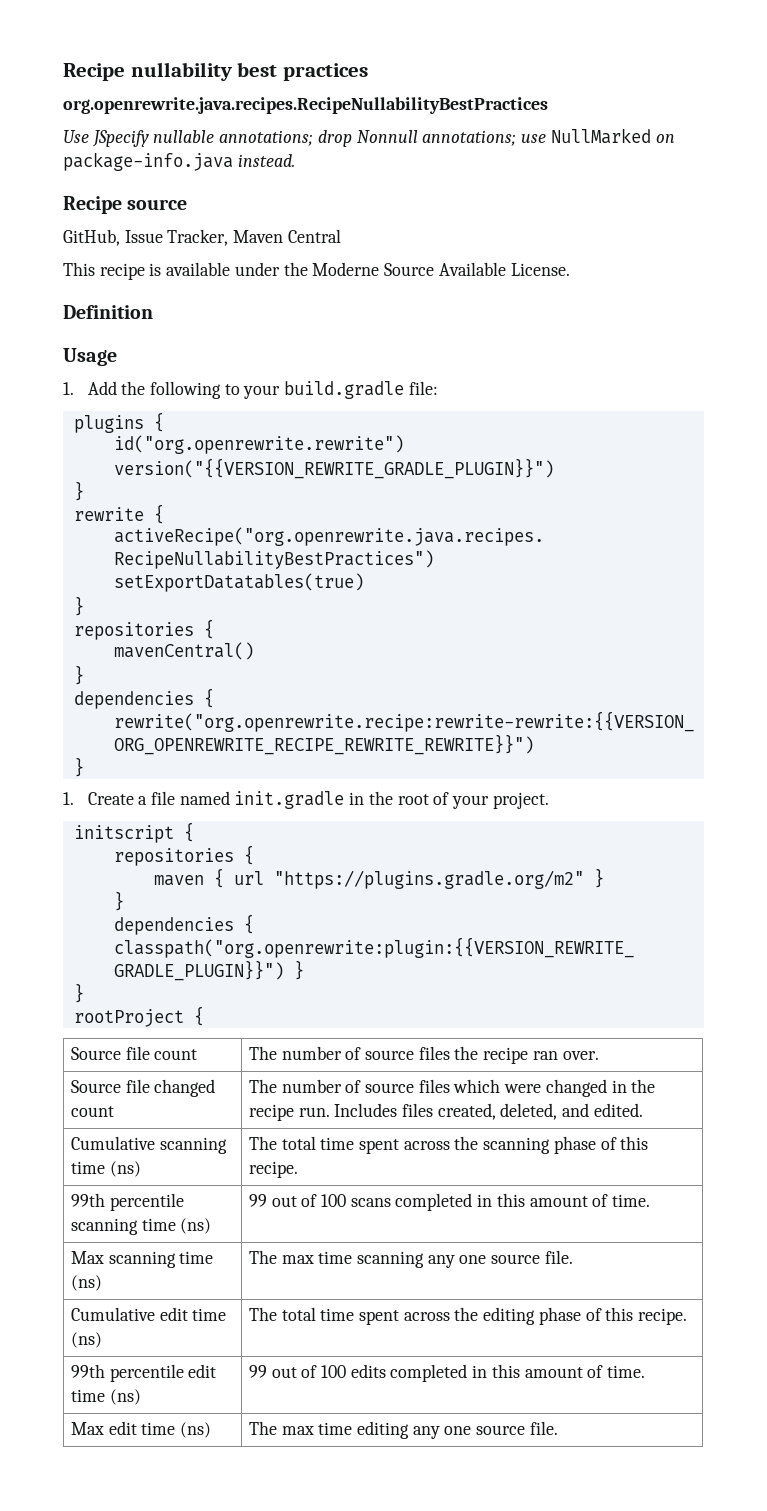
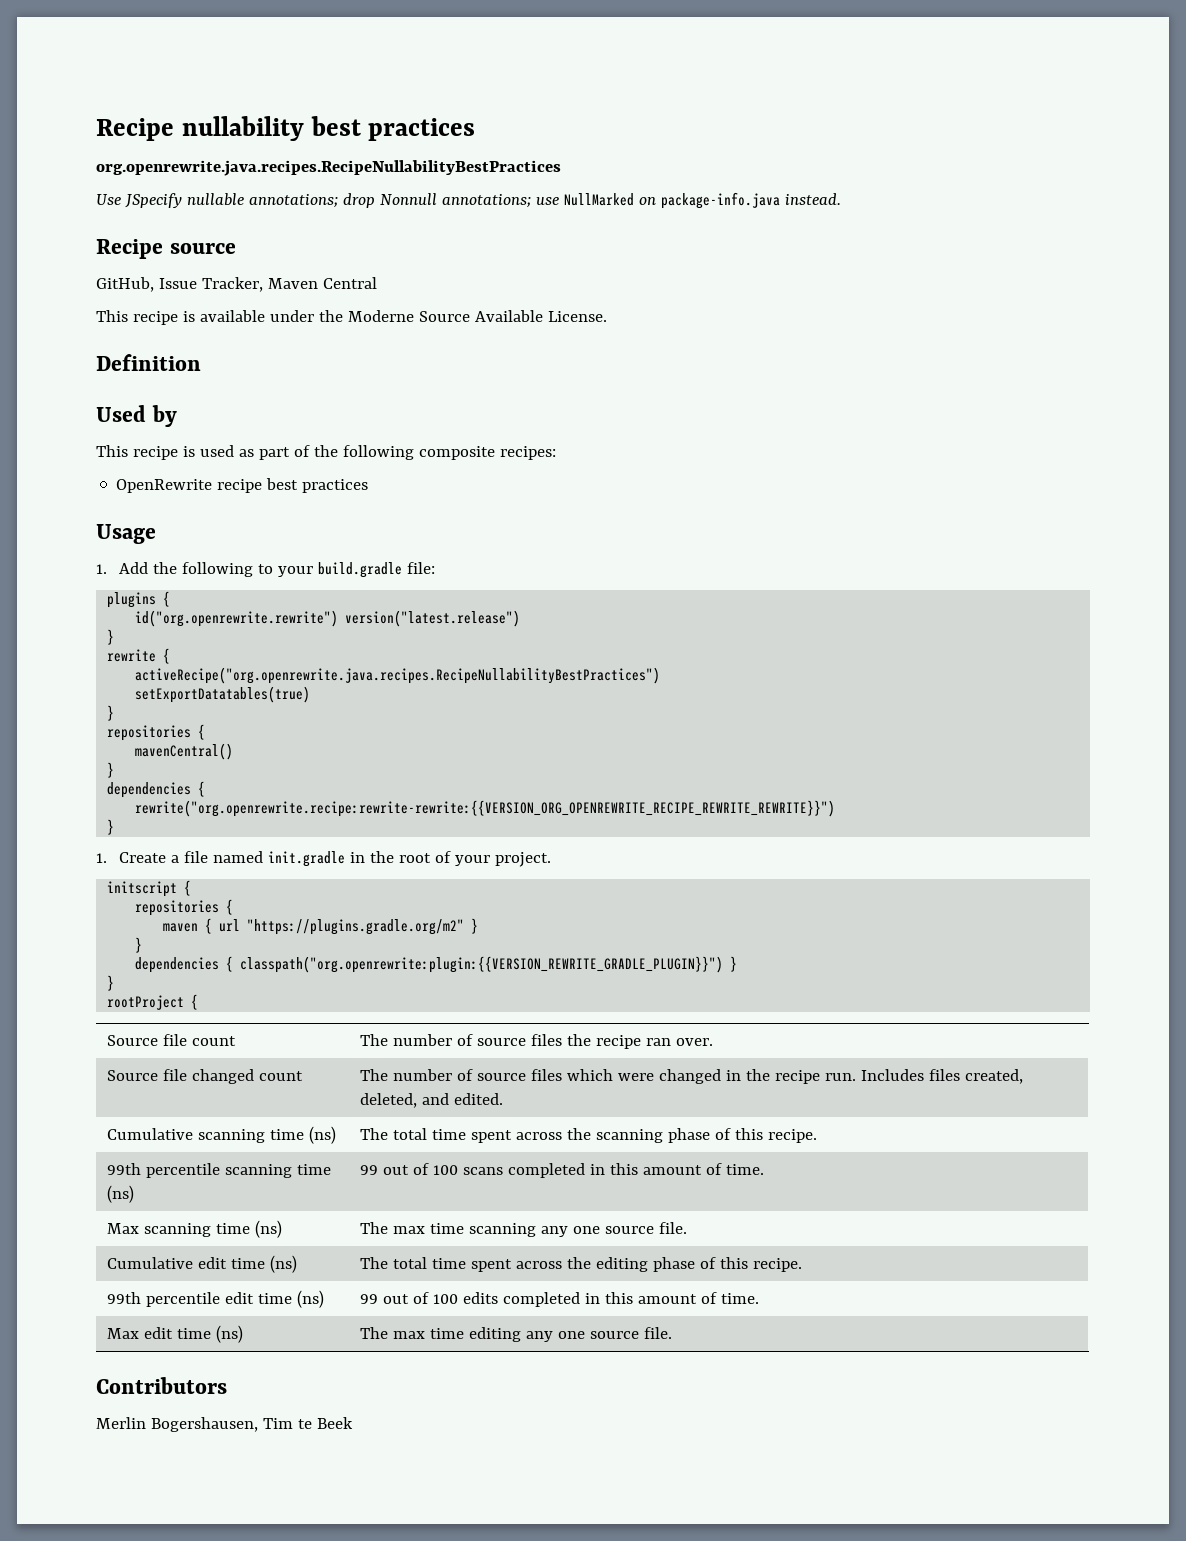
(153, 312) none -> [96,405,177,427] [96,445,556,460] [116,478,369,493] // Used by // This recipe is used as part of the following composite recipes: // OpenRewrite recipe best practices
[113,458,554,479] version("{{VERSION_REWRITE_GRADLE_PLUGIN}}") -> [345,610,521,627] version("latest.release")
(558, 1428) none -> [96,1377,227,1394] [96,1417,353,1432] // Contributors // Merlin Bogershausen, Tim te Beek

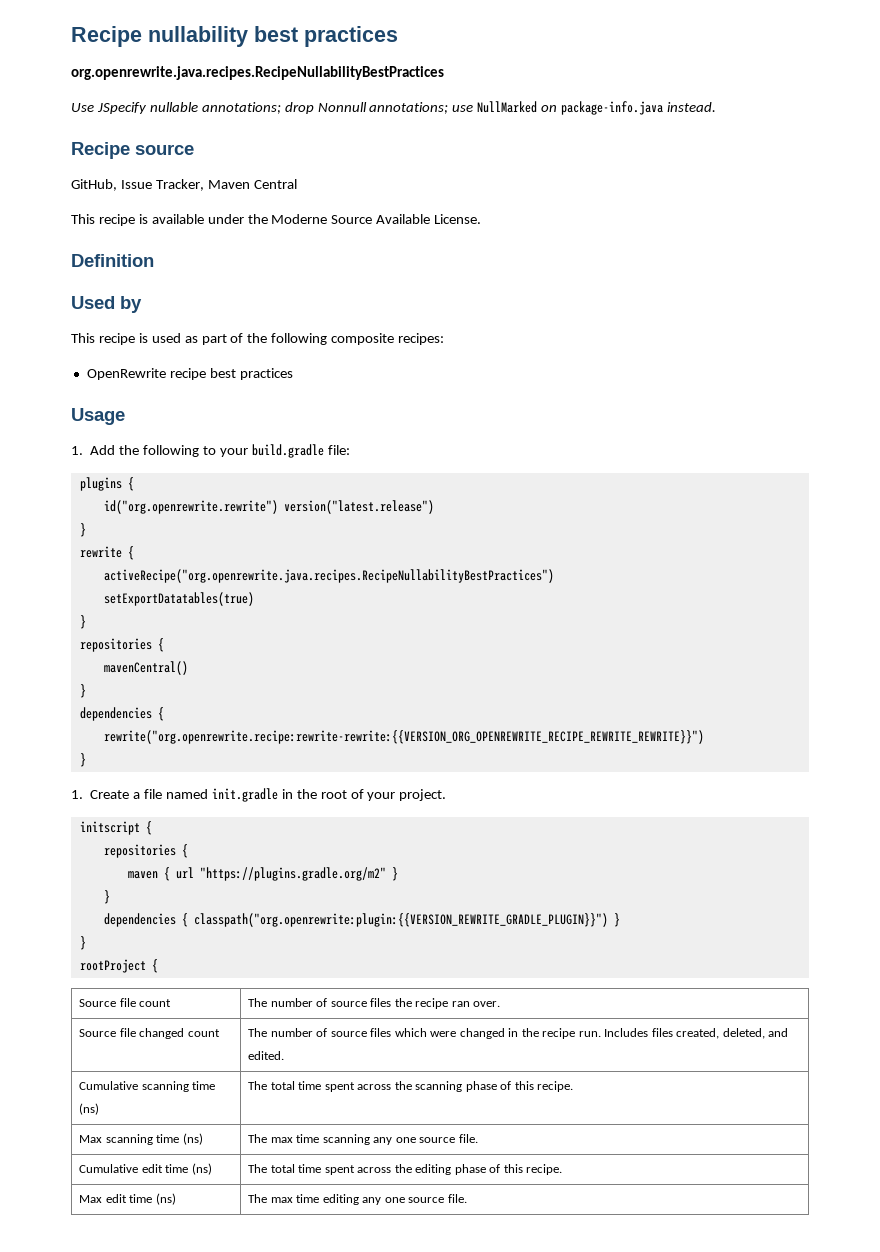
[106,1163,331,1178] [106,1185,134,1203] [359,1163,764,1178] // 99th percentile scanning time (ns) | 99 out of 100 scans completed in this amount of time. -> (574, 1086) none
[106,1290,324,1308] [359,1292,759,1307] // 99th percentile edit time (ns) | 99 out of 100 edits completed in this amount of time. -> (563, 1169) none
[96,1377,227,1394] [96,1417,353,1432] // Contributors // Merlin Bogershausen, Tim te Beek -> (467, 1198) none

